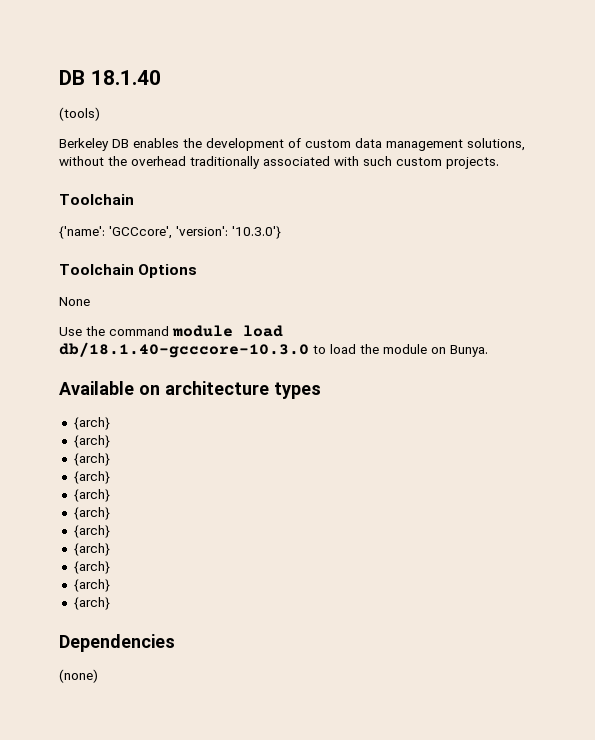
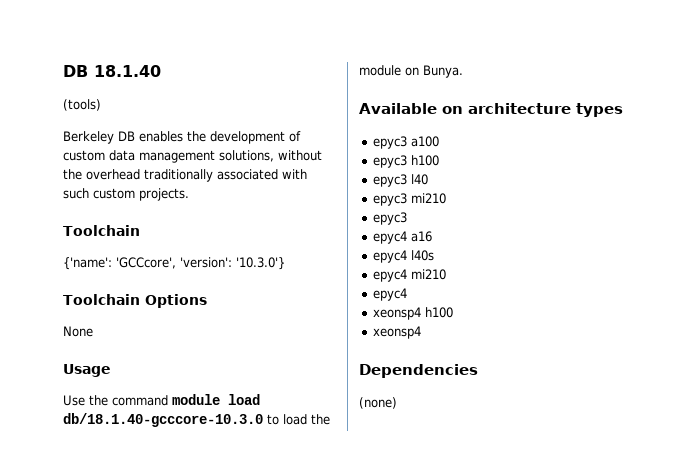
(90, 301) none -> [63,364,111,377] // Usage
[73,417,110,430] [73,435,110,448] [73,453,110,466] [73,471,110,484] [73,489,110,502] [73,507,110,520] [73,525,110,538] [73,543,110,556] [73,561,110,574] [73,579,110,592] [73,597,110,610] {arch} // {arch} // {arch} // {arch} // {arch} // {arch} // {arch} // {arch} // {arch} // {arch} // {arch} -> [372,136,439,149] [372,155,439,168] [372,174,428,187] [372,193,446,206] [372,212,407,225] [372,231,432,244] [372,250,434,263] [372,269,446,282] [372,288,407,301] [372,307,453,320] [372,326,421,339] epyc3 a100 // epyc3 h100 // epyc3 l40 // epyc3 mi210 // epyc3 // epyc4 a16 // epyc4 l40s // epyc4 mi210 // epyc4 // xeonsp4 h100 // xeonsp4

